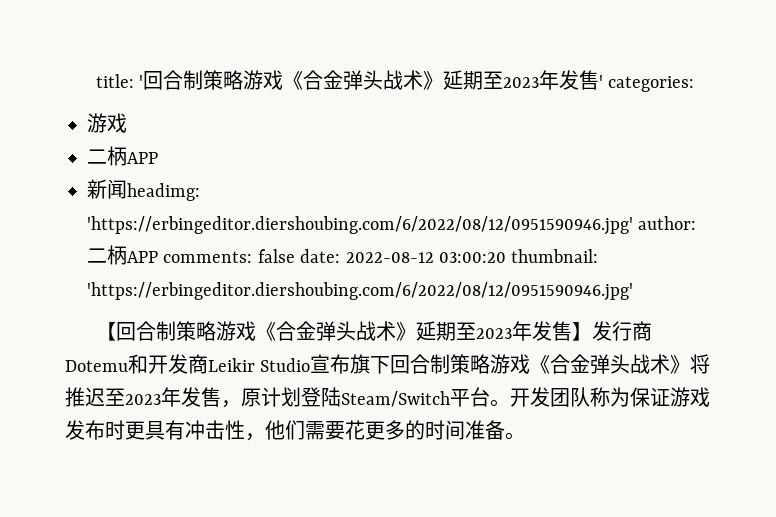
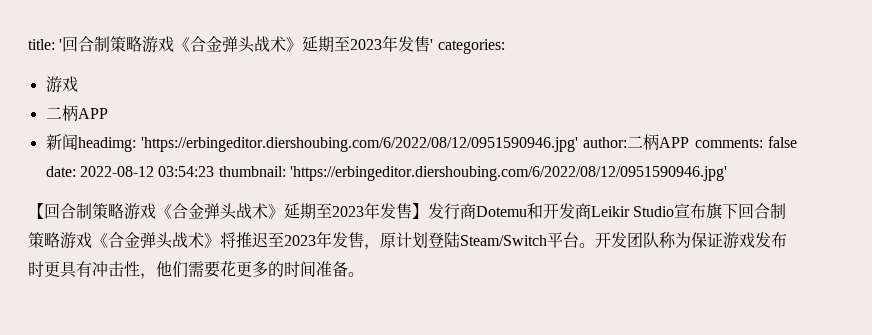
[439,252,506,263] 03:00:20 -> [158,166,215,177] 03:54:23

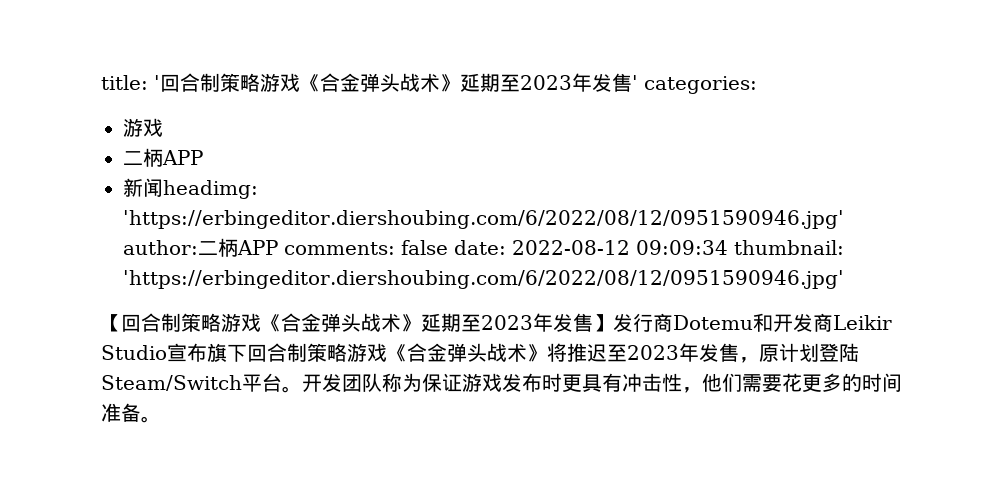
[158,166,215,177] 03:54:23 -> [636,240,728,255] 09:09:34

